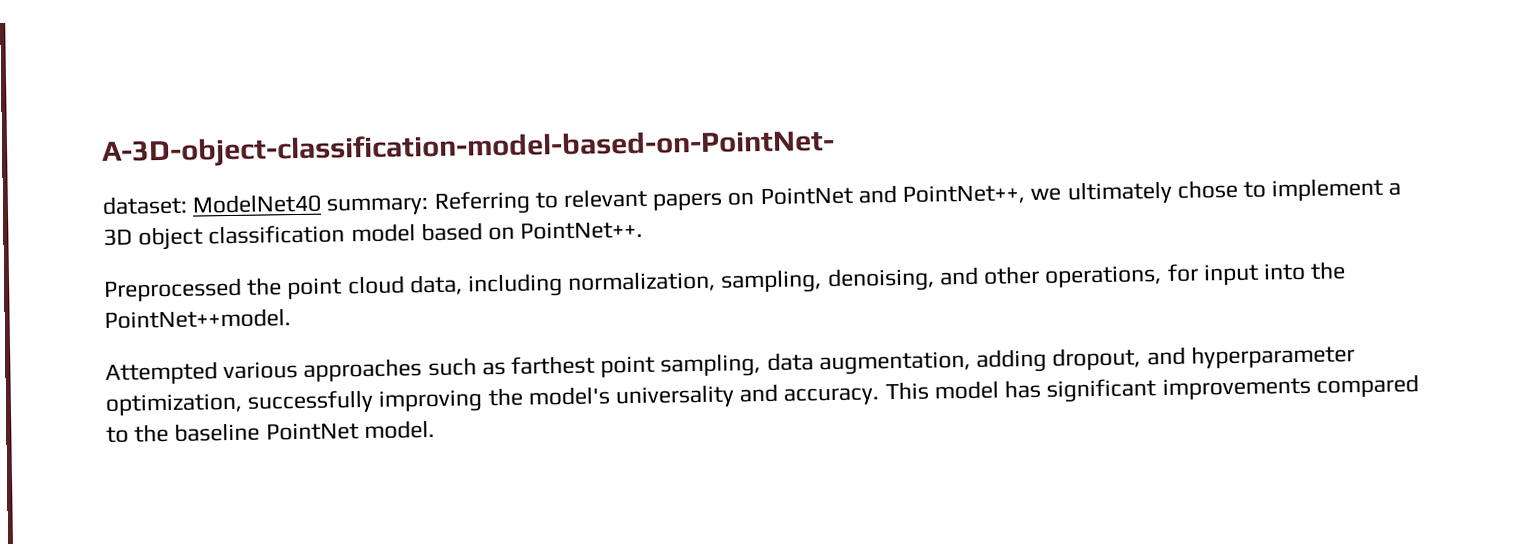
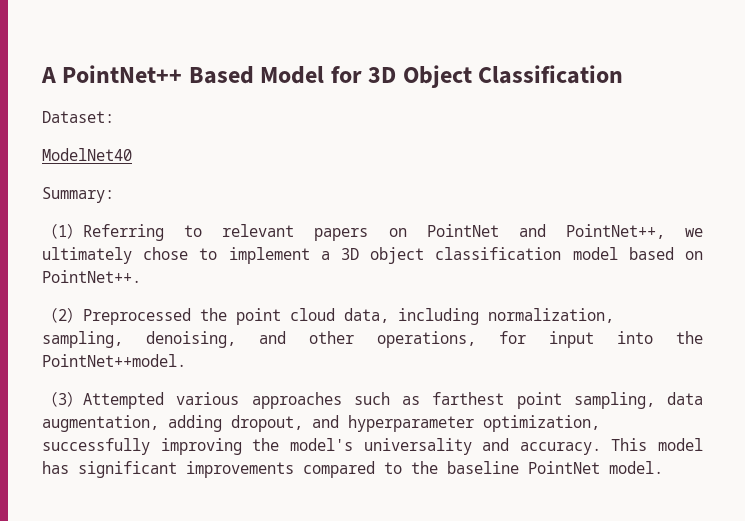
[101,128,835,168] [102,193,430,216] A-3D-object-classification-model-based-on-PointNet- // dataset: ModelNet40 summary: -> [41,65,624,88] [42,111,114,123] [42,148,132,161] [42,187,114,203] [42,224,83,239] A PointNet++ Based Model for 3D Object Classification // Dataset: // ModelNet40 // Summary: // （1）
(644, 230) none -> [42,308,83,323] （2）
(291, 318) none -> [42,392,83,407] （3）

